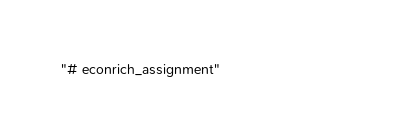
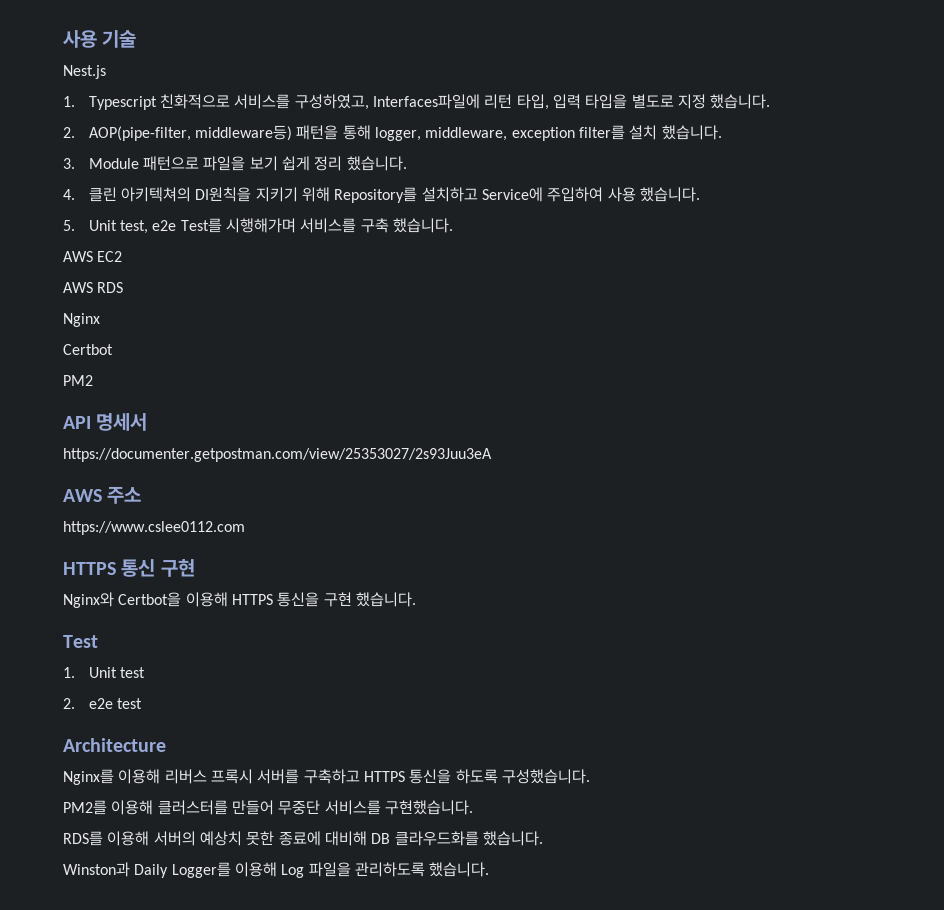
[61,63,220,77] "# econrich_assignment" -> [63,30,137,48] [63,65,106,79] [63,94,771,110] [63,125,722,141] [63,156,407,171] [63,187,701,203] [63,218,454,234] [63,251,123,262] [63,282,124,293] [63,313,100,327] [63,344,113,355] [63,375,93,386] [63,413,148,431] [63,448,492,462] [63,486,142,504] [63,521,245,535] [63,559,195,577] [63,592,416,608] [63,635,98,648] [63,667,146,678] [63,698,143,709] [63,738,166,752] [63,769,590,785] [63,800,473,815] [63,831,543,846] [63,862,490,878] 사용 기술 // Nest.js // 1. Typescript 친화적으로 서비스를 구성하였고, Interfaces파일에 리턴 타입, 입력 타입을 별도로 지정 했습니다. // 2. AOP(pipe-filter, middleware등) 패턴을 통해 logger, middleware, exception filter를 설치 했습니다. // 3. Module 패턴으로 파일을 보기 쉽게 정리 했습니다. // 4. 클린 아키텍쳐의 DI원칙을 지키기 위해 Repository를 설치하고 Service에 주입하여 사용 했습니다. // 5. Unit test, e2e Test를 시행해가며 서비스를 구축 했습니다. // AWS EC2 // AWS RDS // Nginx // Certbot // PM2 // API 명세서 // https://documenter.getpostman.com/view/25353027/2s93Juu3eA // AWS 주소 // https://www.cslee0112.com // HTTPS 통신 구현 // Nginx와 Certbot을 이용해 HTTPS 통신을 구현 했습니다. // Test // 1. Unit test // 2. e2e test // Architecture // Nginx를 이용해 리버스 프록시 서버를 구축하고 HTTPS 통신을 하도록 구성했습니다. // PM2를 이용해 클러스터를 만들어 무중단 서비스를 구현했습니다. // RDS를 이용해 서버의 예상치 못한 종료에 대비해 DB 클라우드화를 했습니다. // Winston과 Daily Logger를 이용해 Log 파일을 관리하도록 했습니다.

